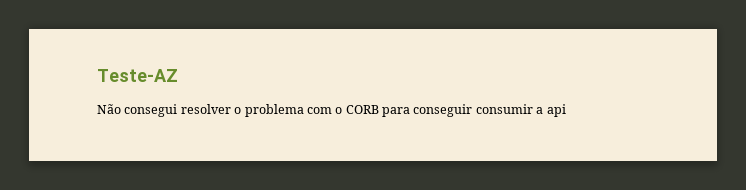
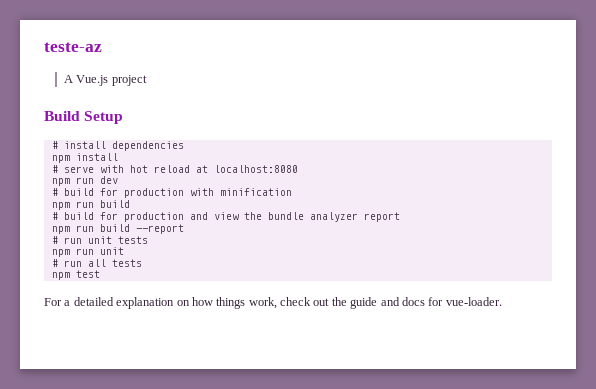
[97,69,178,82] [97,104,566,117] Teste-AZ // Não consegui resolver o problema com o CORB para conseguir consumir a api -> [44,42,102,52] [63,75,147,86] [44,111,124,124] [51,141,184,151] [51,153,118,163] [51,165,298,173] [51,176,118,186] [51,188,292,198] [51,200,130,210] [51,212,400,222] [51,224,184,234] [51,236,148,244] [51,247,124,257] [51,259,142,267] [51,270,100,280] [44,297,502,309] teste-az // A Vue.js project // Build Setup // # install dependencies // npm install // # serve with hot reload at localhost:8080 // npm run dev // # build for production with minification // npm run build // # build for production and view the bundle analyzer report // npm run build --report // # run unit tests // npm run unit // # run all tests // npm test // For a detailed explanation on how things work, check out the guide and docs for vue-loader.

